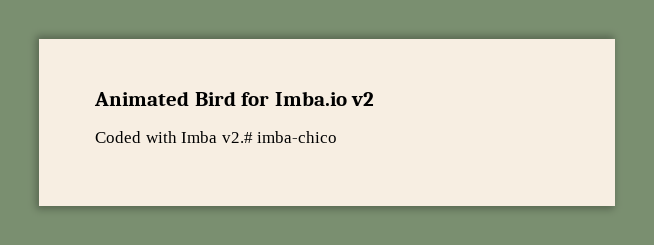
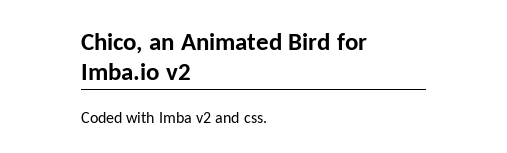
(94, 98) none -> [81,33,174,54] Chico, an
[221,131,338,143] v2.# imba-chico -> [195,112,267,123] v2 and css.

